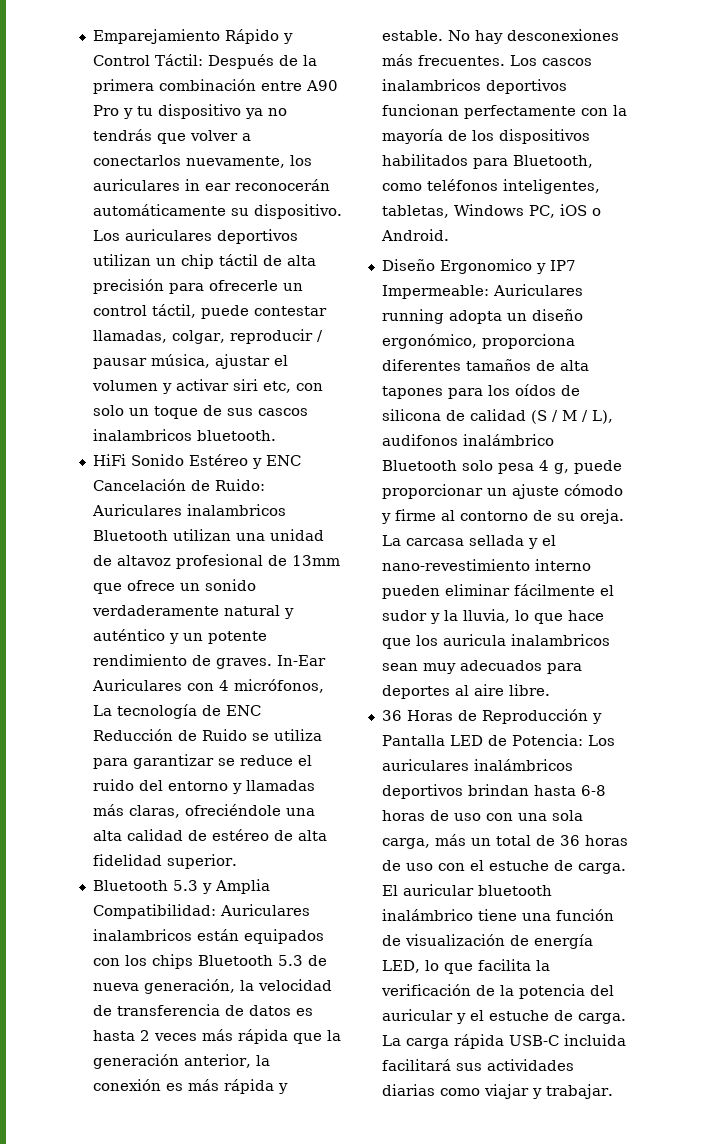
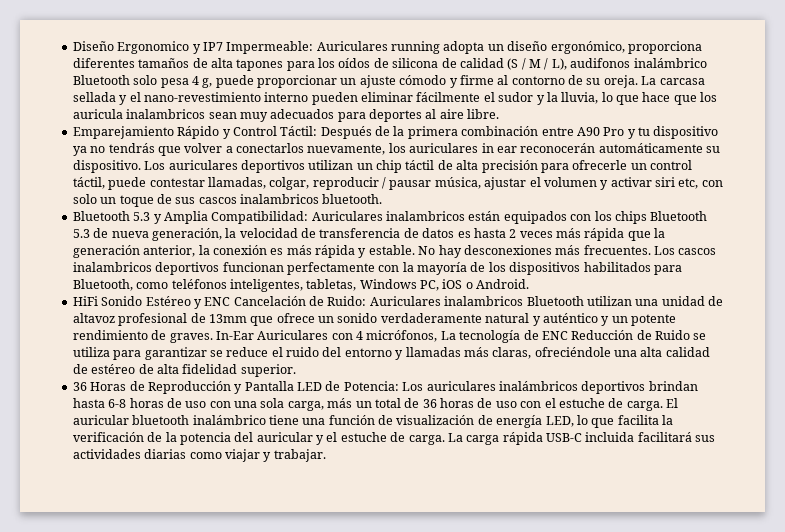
[92,29,293,44] [92,54,317,69] [92,79,338,94] [92,104,287,119] [92,129,251,144] [92,155,312,168] [92,179,330,191] [92,204,342,219] [92,229,298,244] [92,254,316,269] [92,279,303,294] [92,304,327,319] [92,329,323,344] [92,354,288,369] [91,379,323,394] [92,405,308,419] [92,429,276,441] [92,454,301,469] [92,479,265,491] [91,504,286,516] [92,529,324,541] [92,554,340,569] [92,579,256,594] [91,605,294,619] [92,629,267,644] [92,654,326,669] [91,679,324,693] [92,704,261,719] [92,729,322,741] [92,754,312,769] [92,779,315,794] [92,804,315,818] [92,829,327,841] [92,854,237,869] [92,879,270,894] [92,904,310,919] [92,929,324,944] [92,954,327,969] [92,979,332,994] [92,1004,313,1016] [92,1029,341,1044] [92,1054,270,1069] [92,1079,288,1094] [381,29,619,44] [381,54,592,66] [381,79,567,94] [381,104,627,119] [381,129,590,144] [381,154,593,169] [381,179,600,194] [381,204,601,218] [380,229,449,241] Emparejamiento Rápido y Control Táctil: Después de la primera combinación entre A90 Pro y tu dispositivo ya no tendrás que volver a conectarlos nuevamente, los auriculares in ear reconocerán automáticamente su dispositivo. Los auriculares deportivos utilizan un chip táctil de alta precisión para ofrecerle un control táctil, puede contestar llamadas, colgar, reproducir / pausar música, ajustar el volumen y activar siri etc, con solo un toque de sus cascos inalambricos bluetooth. // HiFi Sonido Estéreo y ENC Cancelación de Ruido: Auriculares inalambricos Bluetooth utilizan una unidad de altavoz profesional de 13mm que ofrece un sonido verdaderamente natural y auténtico y un potente rendimiento de graves. In-Ear Auriculares con 4 micrófonos, La tecnología de ENC Reducción de Ruido se utiliza para garantizar se reduce el ruido del entorno y llamadas más claras, ofreciéndole una alta calidad de estéreo de alta fidelidad superior. // Bluetooth 5.3 y Amplia Compatibilidad: Auriculares inalambricos están equipados con los chips Bluetooth 5.3 de nueva generación, la velocidad de transferencia de datos es hasta 2 veces más rápida que la generación anterior, la conexión es más rápida y estable. No hay desconexiones más frecuentes. Los cascos inalambricos deportivos funcionan perfectamente con la mayoría de los dispositivos habilitados para Bluetooth, como teléfonos inteligentes, tabletas, Windows PC, iOS o Android. // -> (72, 46) none
(550, 690) none -> [72,126,719,139] [72,143,720,156] [72,160,692,173] [72,177,723,190] [72,194,383,207] [72,211,708,224] [72,228,666,241] [72,245,717,258] [72,262,682,275] [72,279,530,292] [72,296,723,309] [72,313,676,326] [72,330,707,343] [72,347,710,360] [72,364,296,377] // Emparejamiento Rápido y Control Táctil: Después de la primera combinación entre A90 Pro y tu dispositivo ya no tendrás que volver a conectarlos nuevamente, los auriculares in ear reconocerán automáticamente su dispositivo. Los auriculares deportivos utilizan un chip táctil de alta precisión para ofrecerle un control táctil, puede contestar llamadas, colgar, reproducir / pausar música, ajustar el volumen y activar siri etc, con solo un toque de sus cascos inalambricos bluetooth. // Bluetooth 5.3 y Amplia Compatibilidad: Auriculares inalambricos están equipados con los chips Bluetooth 5.3 de nueva generación, la velocidad de transferencia de datos es hasta 2 veces más rápida que la generación anterior, la conexión es más rápida y estable. No hay desconexiones más frecuentes. Los cascos inalambricos deportivos funcionan perfectamente con la mayoría de los dispositivos habilitados para Bluetooth, como teléfonos inteligentes, tabletas, Windows PC, iOS o Android. // HiFi Sonido Estéreo y ENC Cancelación de Ruido: Auriculares inalambricos Bluetooth utilizan una unidad de altavoz profesional de 13mm que ofrece un sonido verdaderamente natural y auténtico y un potente rendimiento de graves. In-Ear Auriculares con 4 micrófonos, La tecnología de ENC Reducción de Ruido se utiliza para garantizar se reduce el ruido del entorno y llamadas más claras, ofreciéndole una alta calidad de estéreo de alta fidelidad superior.

